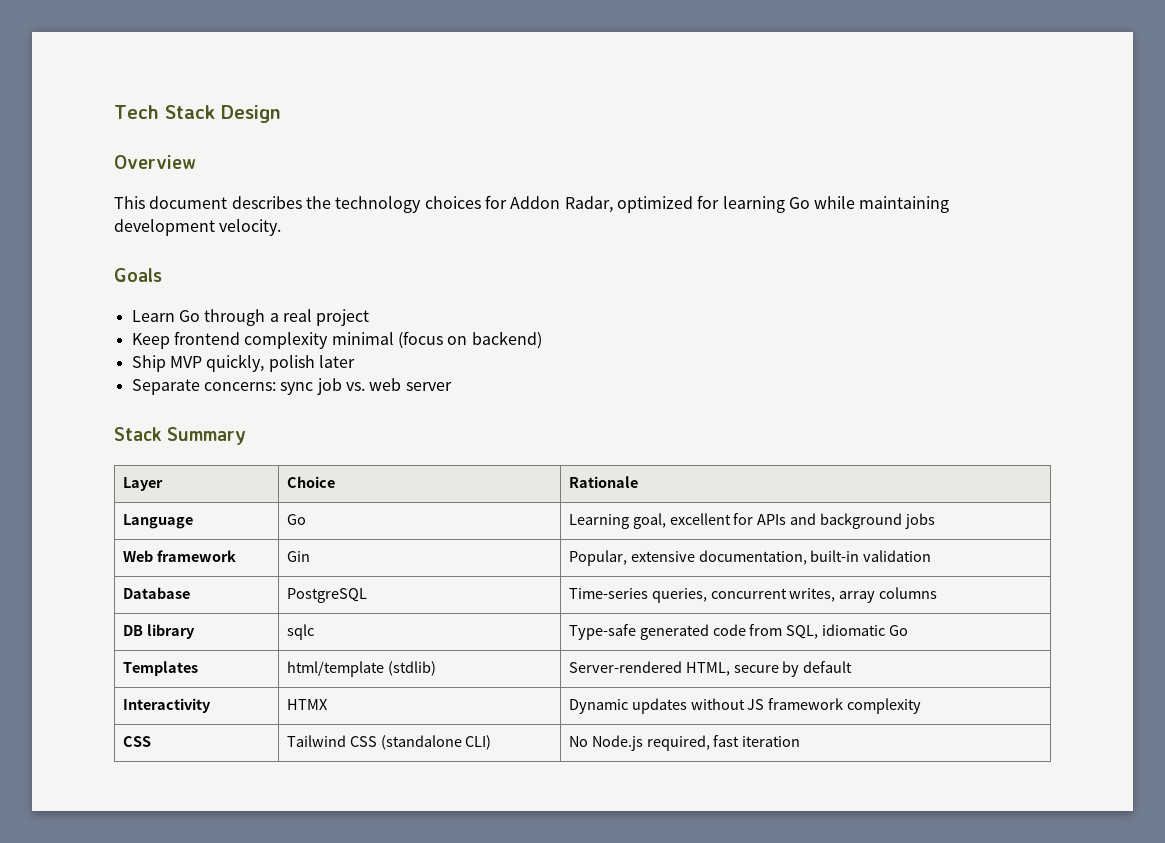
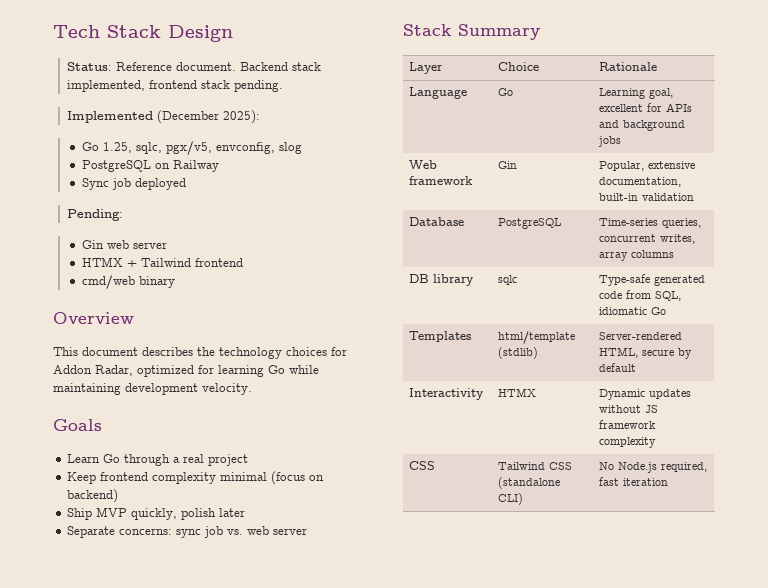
(281, 114) none -> [67,62,322,71] [67,80,284,92] [67,110,261,124] [81,141,302,155] [81,160,219,172] [81,178,186,190] [67,209,124,221] [81,240,167,249] [81,257,243,267] [81,275,175,289] // Status: Reference document. Backend stack implemented, frontend stack pending. // Implemented (December 2025): // Go 1.25, sqlc, pgx/v5, envconfig, slog // PostgreSQL on Railway // Sync job deployed // Pending: // Gin web server // HTMX + Tailwind frontend // cmd/web binary

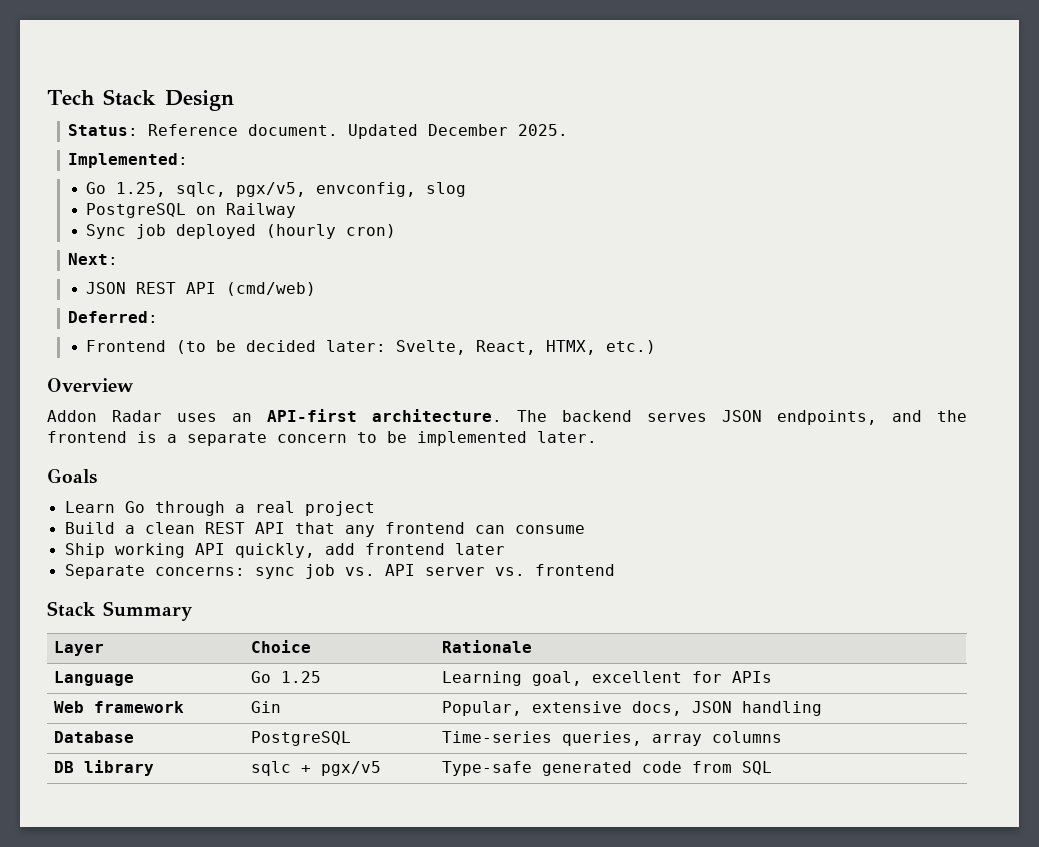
[240,62,322,71] [67,80,284,92] [67,110,261,124] Backend stack implemented, frontend stack pending. // Implemented (December 2025): -> [348,124,569,139] [68,153,189,168] Updated December 2025. // Implemented:
[67,209,124,221] [81,240,167,249] [81,257,243,267] [81,275,175,289] [53,312,134,324] [53,347,347,359] [53,365,319,377] [53,383,252,395] // Pending: // Gin web server // HTMX + Tailwind frontend // cmd/web binary // Overview // This document describes the technology choices for Addon Radar, optimized for learning Go while maintaining development velocity. -> [265,224,396,239] [68,253,119,265] [85,282,316,296] [68,311,159,323] [85,340,656,355] [47,378,134,392] [47,409,967,425] [47,431,597,446] (hourly cron) // Next: // JSON REST API (cmd/web) // Deferred: // Frontend (to be decided later: Svelte, React, HTMX, etc.) // Overview // Addon Radar uses an API-first architecture. The backend serves JSON endpoints, and the frontend is a separate concern to be implemented later.
[67,471,325,485] [67,489,119,503] [67,507,217,520] Keep frontend complexity minimal (focus on backend) // Ship MVP quickly, polish -> [64,522,585,537] [64,543,445,558] Build a clean REST API that any frontend can consume // Ship working API quickly, add frontend
[247,526,308,535] web server -> [384,564,615,576] API server vs. frontend
(513, 92) none -> [280,671,321,683] 1.25
[598,120,685,131] [597,136,621,147] and background jobs -> (772, 677) none
[598,177,681,187] [598,193,694,201] documentation, built-in validation -> [631,701,822,716] docs, JSON handling
[598,234,695,244] concurrent writes, -> (642, 738) none
(517, 280) none -> [300,761,381,776] + pgx/v5
[654,291,681,301] [598,307,666,315] [408,331,471,342] [497,331,575,344] [497,347,538,359] [598,332,682,340] [598,347,692,359] [598,363,636,372] [408,388,484,400] [497,388,536,397] [598,389,691,400] [598,405,658,413] [598,420,656,429] [598,437,656,448] [408,461,435,470] [497,462,572,470] [497,477,560,489] [497,493,523,505] [598,462,707,473] [598,477,668,486] SQL, idiomatic Go // Templates | html/template (stdlib) | Server-rendered HTML, secure by default // Interactivity | HTMX | Dynamic updates without JS framework complexity // CSS | Tailwind CSS (standalone CLI) | No Node.js required, fast iteration -> [741,761,772,775] SQL

